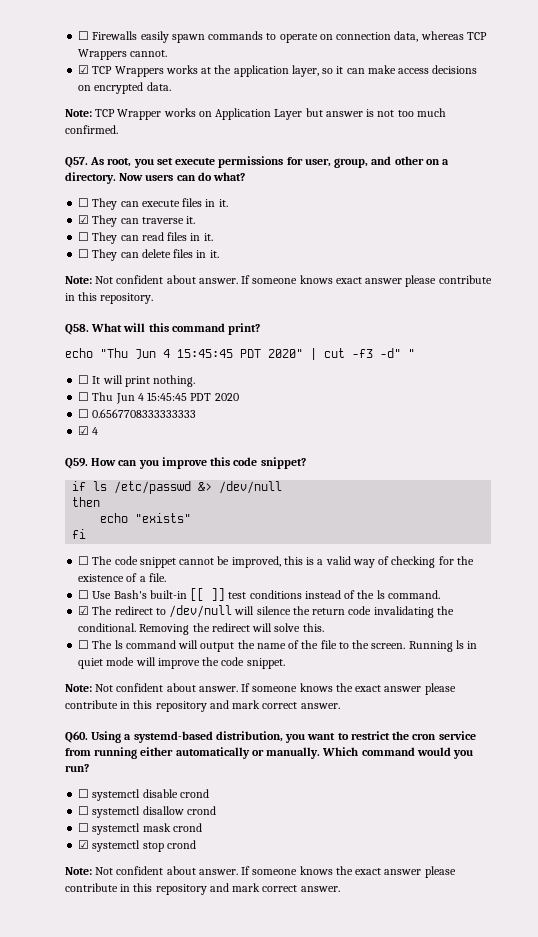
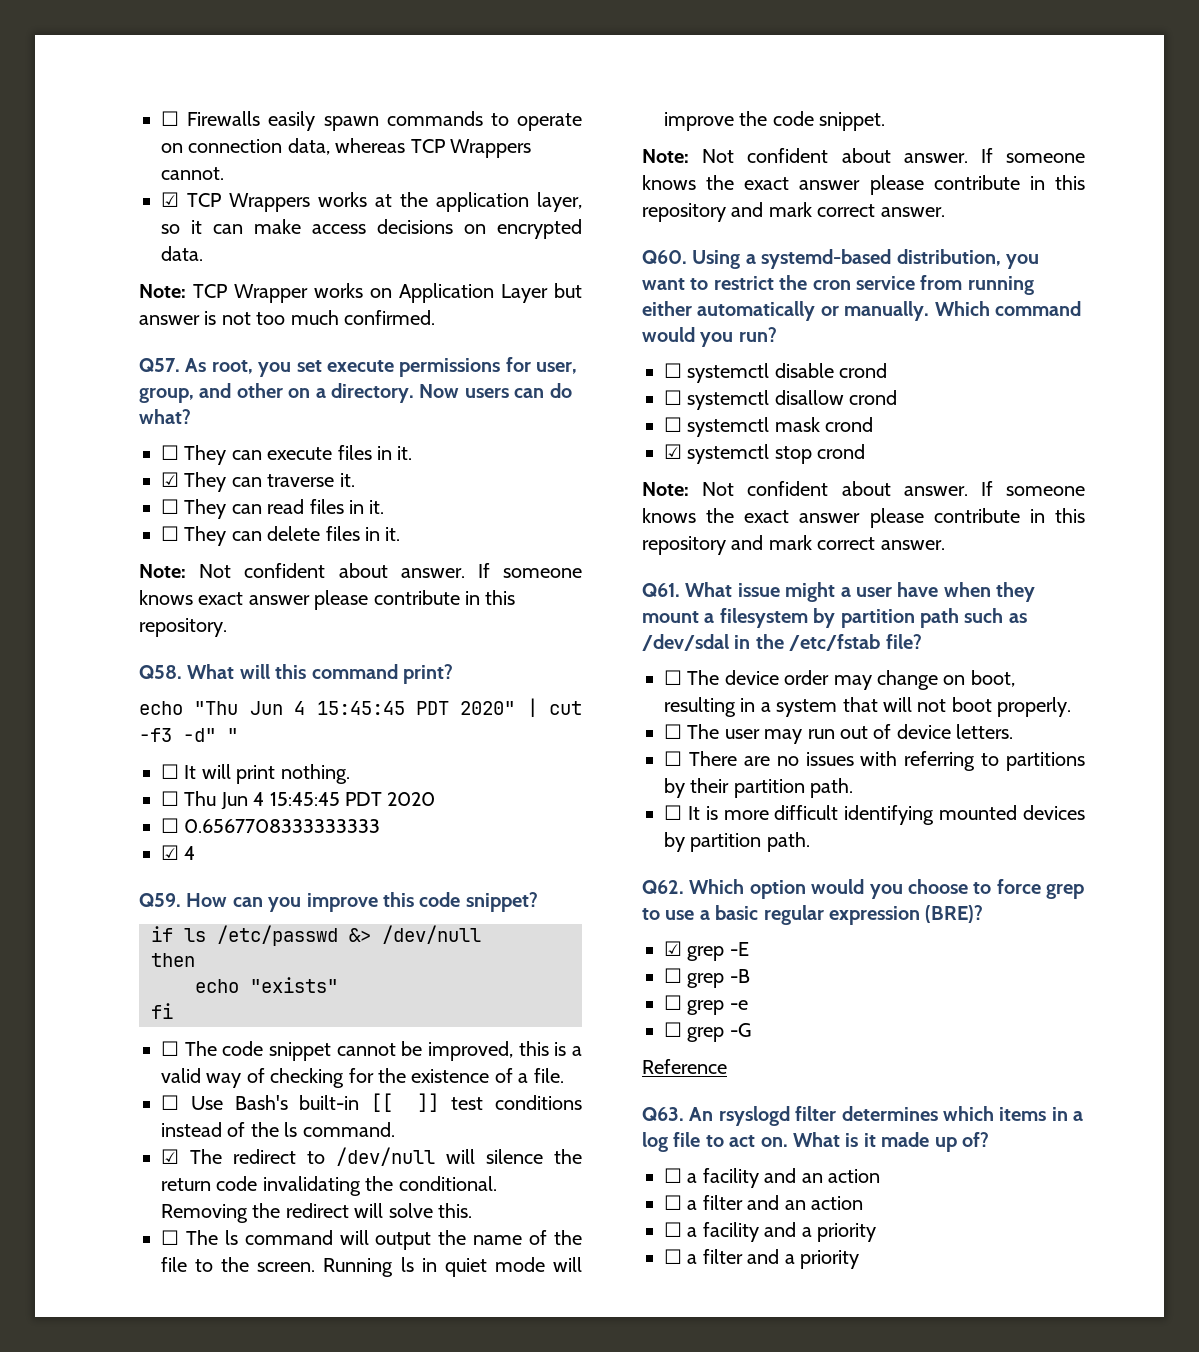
(340, 889) none -> [642,582,1036,602] [642,608,1027,628] [642,634,922,651] [664,670,1015,690] [664,697,1072,717] [664,724,1014,744] [664,751,1085,771] [664,778,854,798] [664,805,1085,825] [664,832,810,852] [642,879,1085,899] [642,905,984,925] [664,941,749,961] [664,968,750,988] [664,995,748,1015] [664,1022,751,1042] [642,1059,727,1074] [642,1106,1084,1126] [642,1132,989,1152] [664,1168,880,1188] [664,1195,863,1210] [664,1222,876,1242] [664,1249,859,1269] // Q61. What issue might a user have when they mount a filesystem by partition path such as /dev/sdal in the /etc/fstab file? // ☐ The device order may change on boot, resulting in a system that will not boot properly. // ☐ The user may run out of device letters. // ☐ There are no issues with referring to partitions by their partition path. // ☐ It is more difficult identifying mounted devices by partition path. // Q62. Which option would you choose to force grep to use a basic regular expression (BRE)? // ☑ grep -E // ☐ grep -B // ☐ grep -e // ☐ grep -G // Reference // Q63. An rsyslogd filter determines which items in a log file to act on. What is it made up of? // ☐ a facility and an action // ☐ a filter and an action // ☐ a facility and a priority // ☐ a filter and a priority

